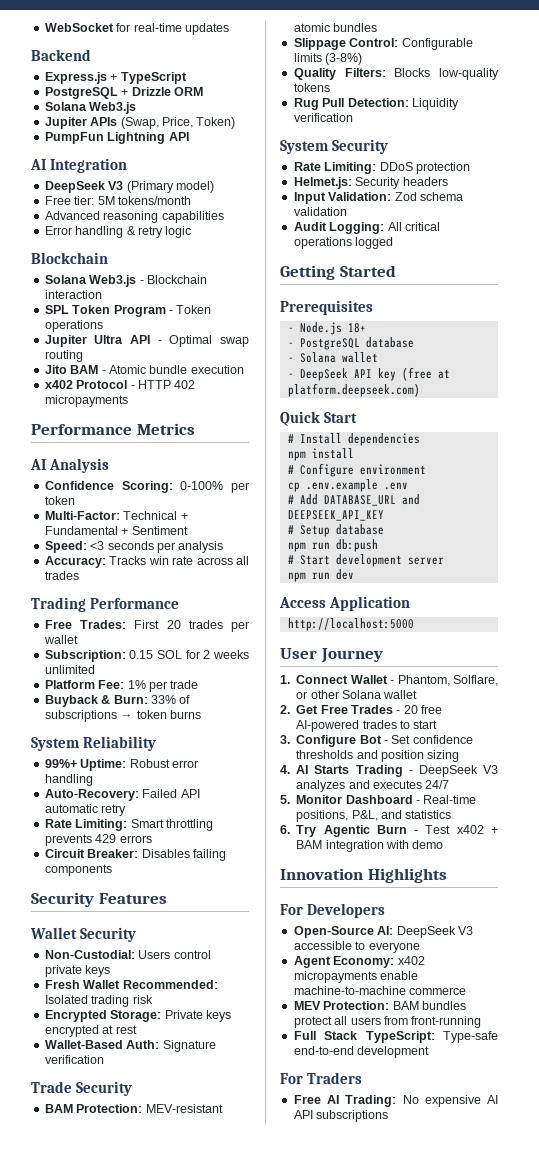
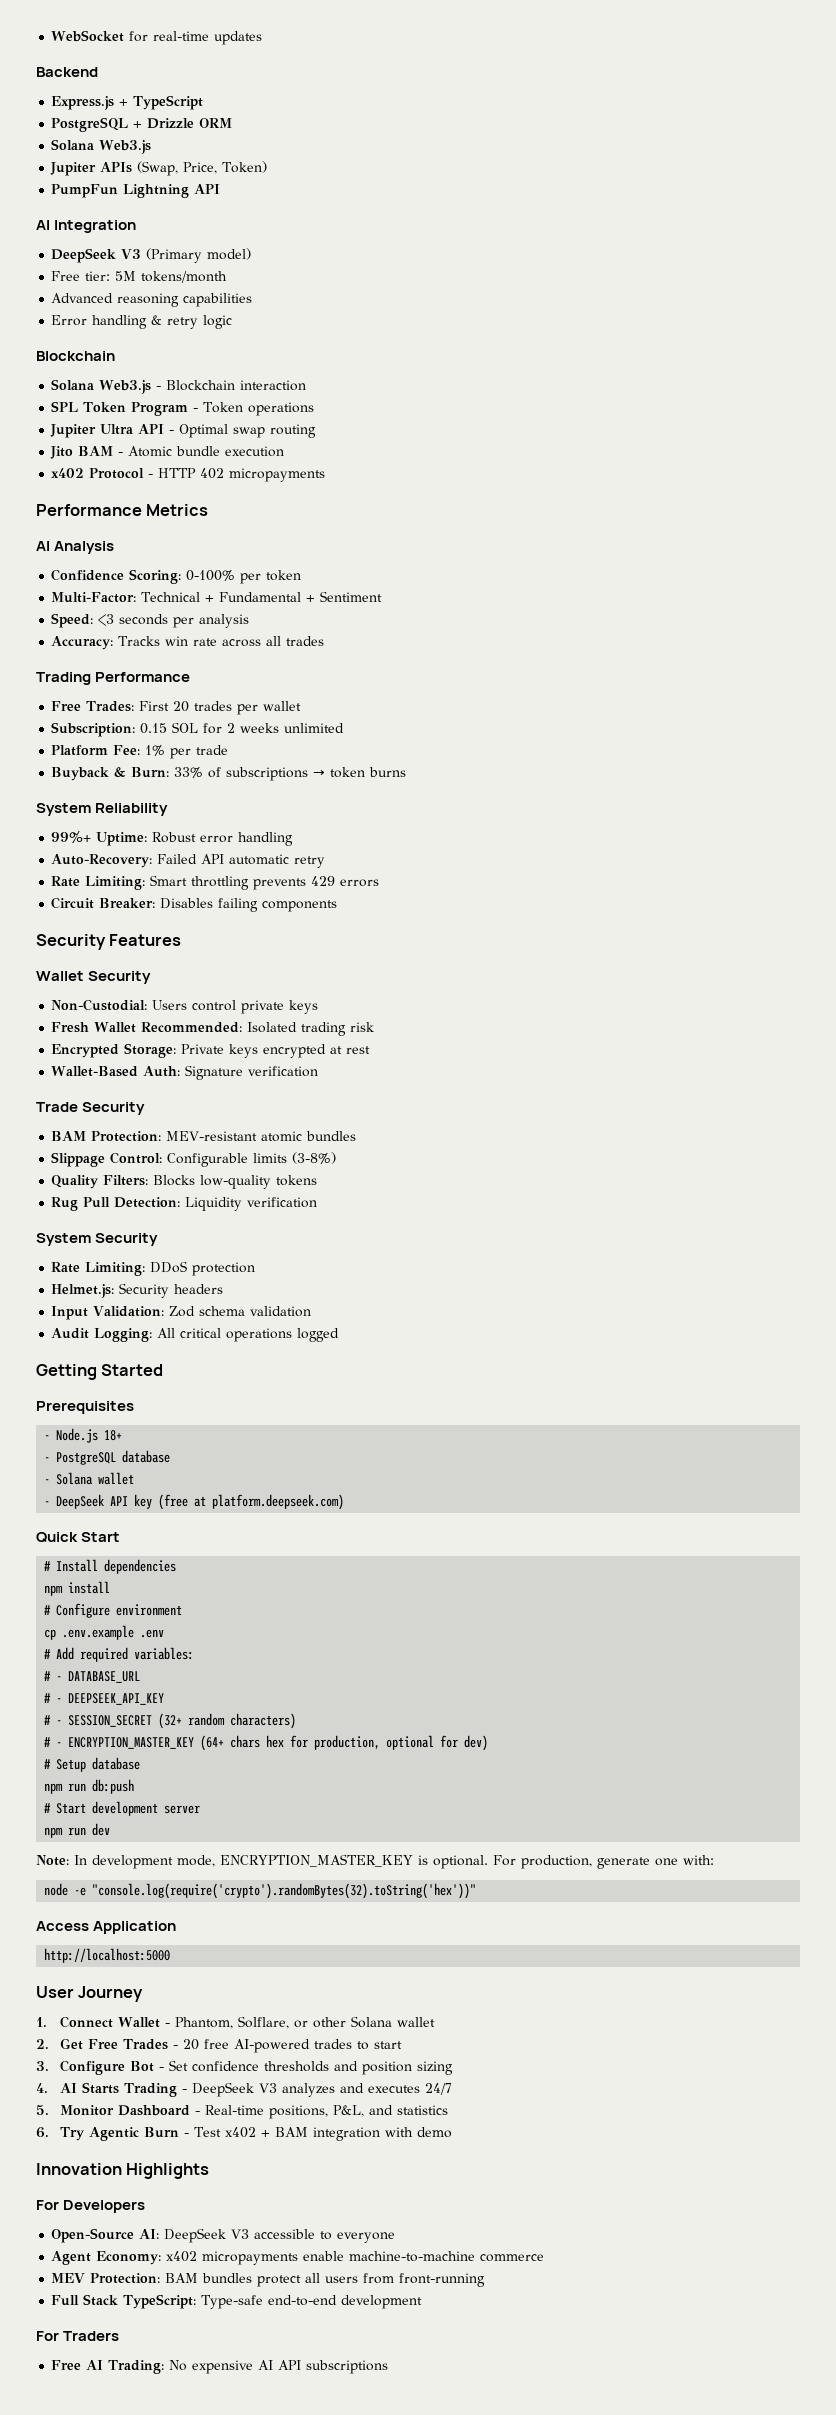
(318, 499) none -> [80,1647,195,1662] [44,1671,63,1681] required variables: // # -
[401,494,420,505] and -> [44,1693,63,1703] // # -
(384, 515) none -> [44,1713,297,1729] [44,1735,489,1751] // # - SESSION_SECRET (32+ random characters) // # - ENCRYPTION_MASTER_KEY (64+ chars hex for production, optional for dev)
(354, 574) none -> [36,1854,714,1869] [44,1883,477,1899] // Note: In development mode, ENCRYPTION_MASTER_KEY is optional. For production, generate one with: // node -e "console.log(require('crypto').randomBytes(32).toString('hex'))"

